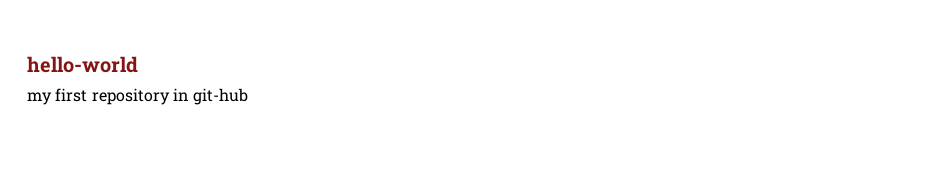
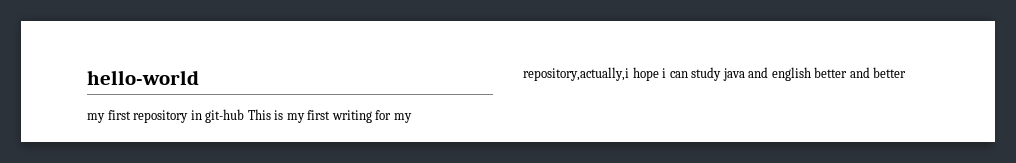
(249, 96) none -> [247,109,412,123] [523,67,907,81] This is my first writing for my repository,actually,i hope i can study java and english better and better

